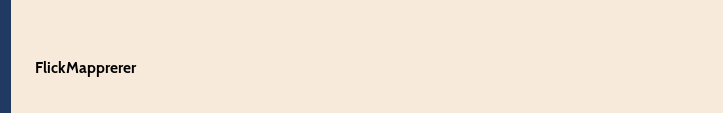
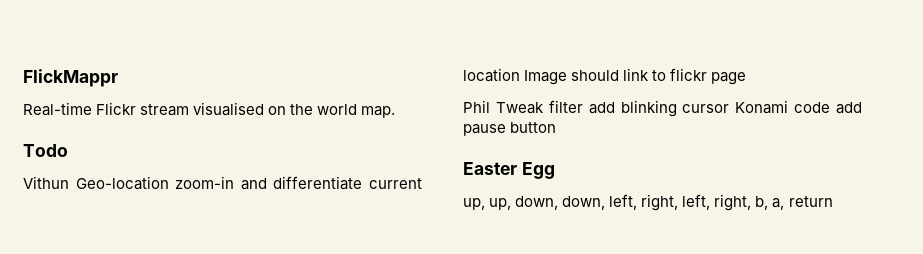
[35,61,137,77] FlickMapprerer -> [23,69,118,87] [23,102,396,118] [23,144,68,157] [23,176,422,190] [463,68,747,85] [463,100,862,117] [463,122,557,136] [463,162,555,179] [463,194,833,211] FlickMappr // Real-time Flickr stream visualised on the world map. // Todo // Vithun Geo-location zoom-in and differentiate current location Image should link to flickr page // Phil Tweak filter add blinking cursor Konami code add pause button // Easter Egg // up, up, down, down, left, right, left, right, b, a, return

